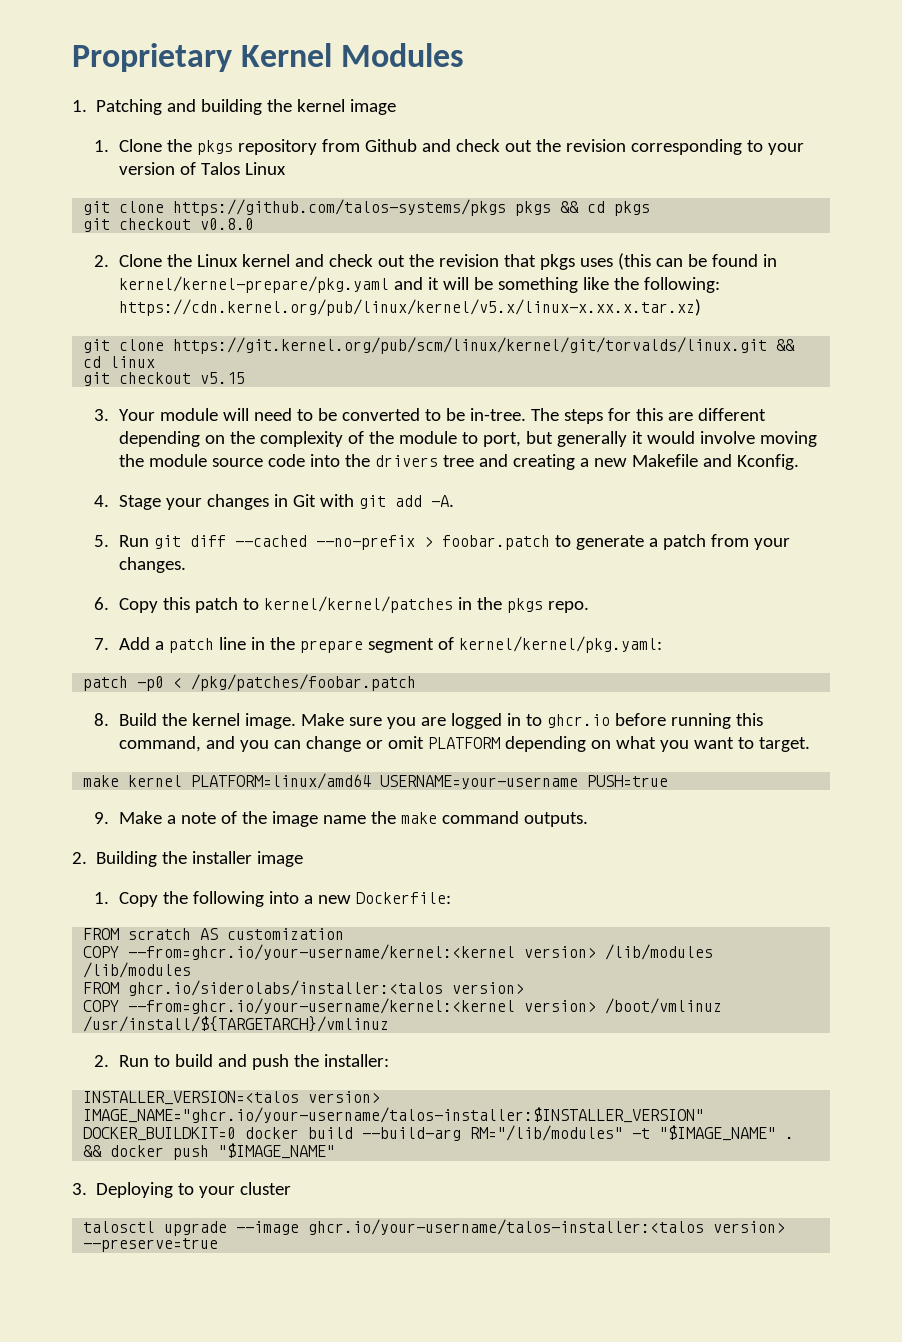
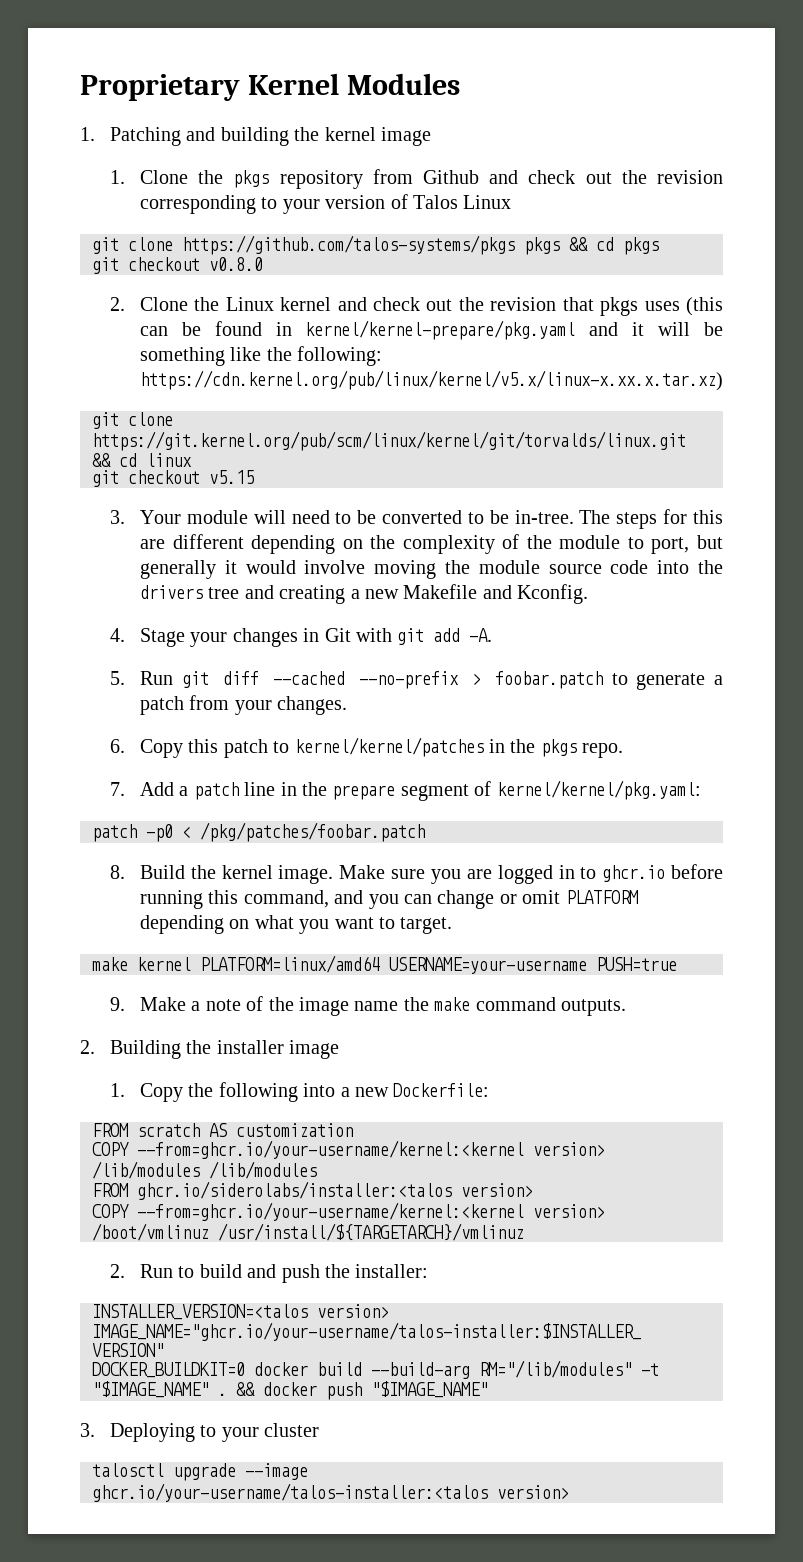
[83,1238,219,1252] --preserve=true -> (569, 1492) none

